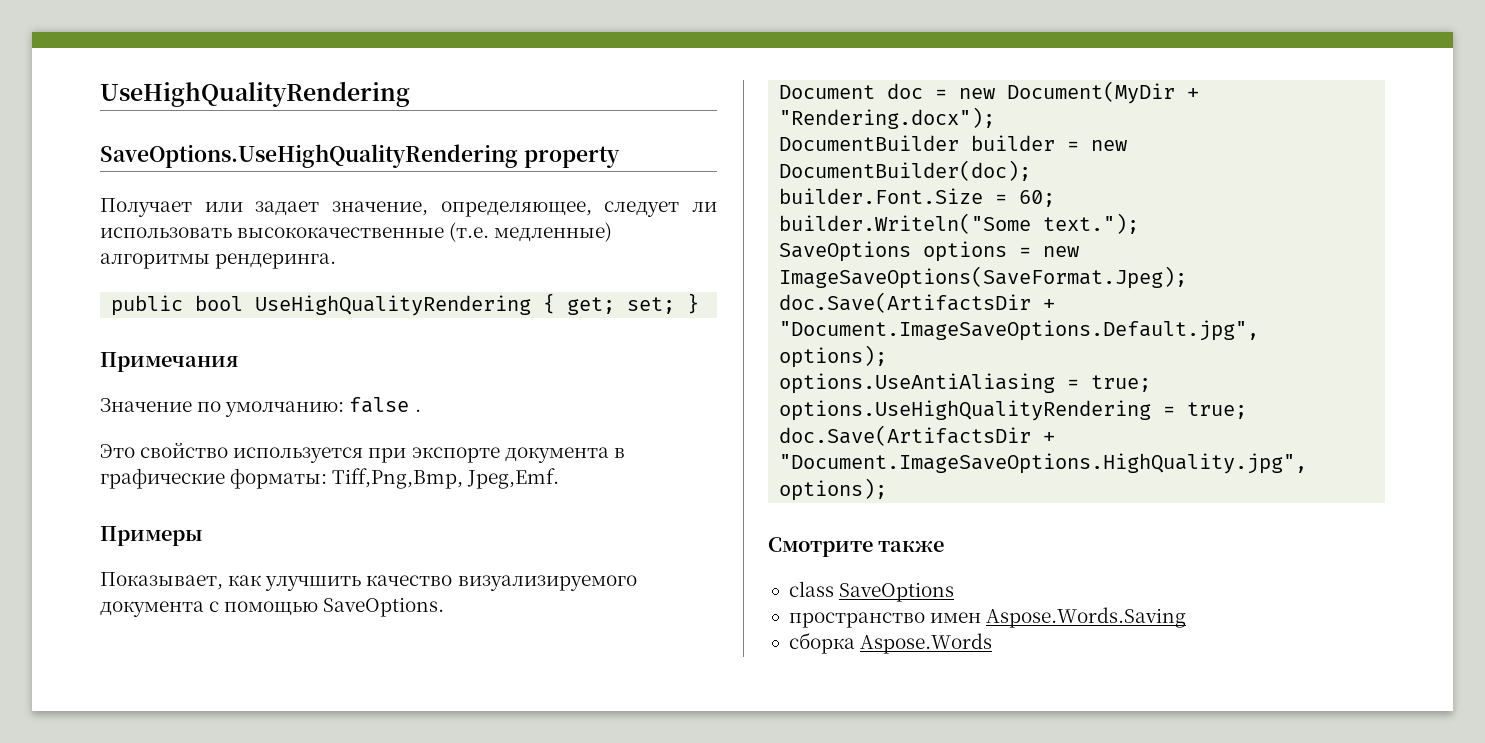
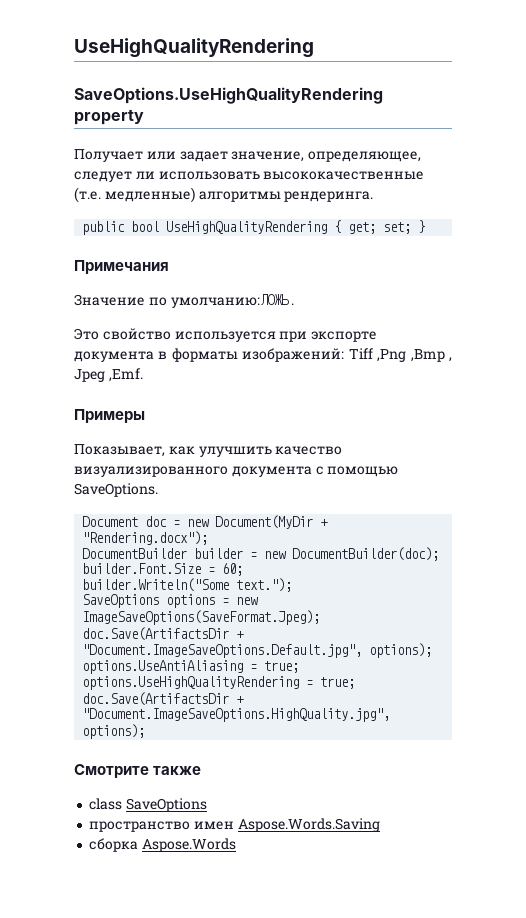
[225,397,410,417] умолчанию: false -> [170,294,289,308] умолчанию:ЛОЖЬ
[100,468,560,489] графические форматы: Tiff,Png,Bmp, Jpeg,Emf. -> [171,348,453,362] [74,368,143,382] форматы изображений: Tiff ,Png ,Bmp , Jpeg ,Emf.
[457,575,637,591] визуализируемого -> [74,466,228,477] визуализированного

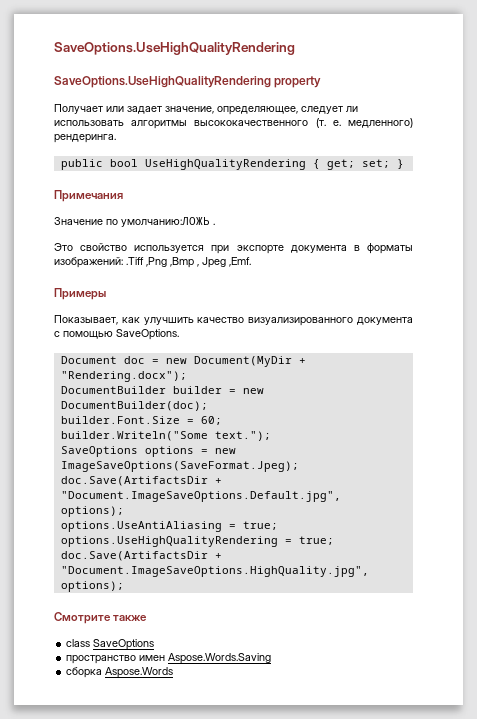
[74,38,314,58] UseHighQualityRendering -> [54,42,295,55] SaveOptions.UseHighQualityRendering
[263,171,425,180] [74,187,281,203] высококачественные (т.е. медленные) алгоритмы -> [131,118,413,129] алгоритмы высококачественного (т. е. медленного)
[348,348,373,359] Tiff -> [126,257,144,265] .Tiff

